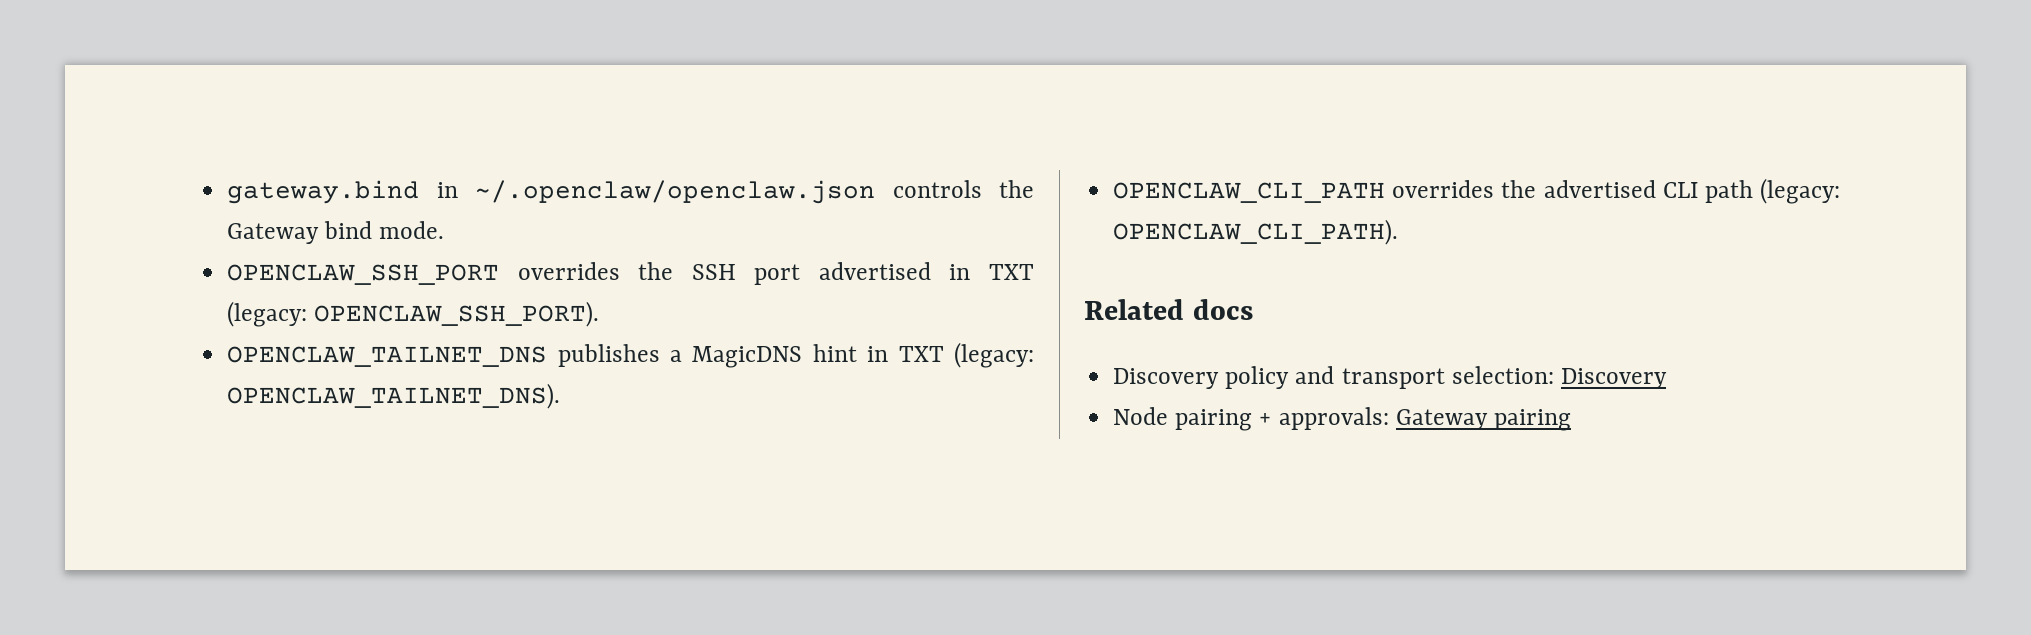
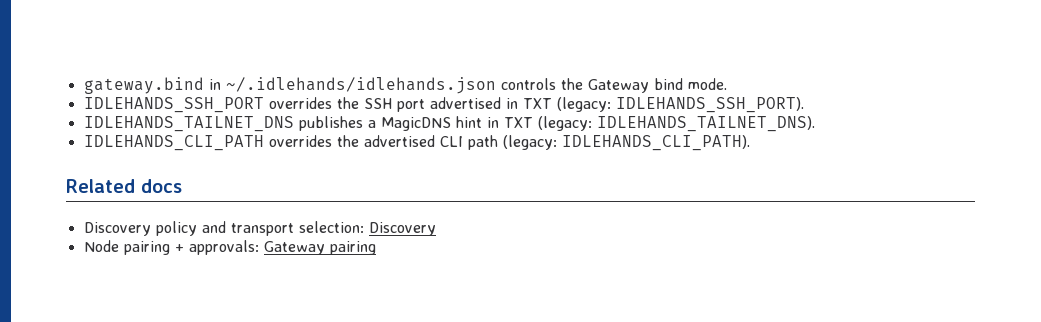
[475,180,876,204] ~/.openclaw/openclaw.json -> [225,77,496,94] ~/.idlehands/idlehands.json
[227,264,500,285] OPENCLAW_SSH_PORT -> [83,97,264,113] IDLEHANDS_SSH_PORT
[314,301,600,327] [227,346,548,367] OPENCLAW_SSH_PORT). // OPENCLAW_TAILNET_DNS -> [615,97,804,113] [83,116,294,132] IDLEHANDS_SSH_PORT). // IDLEHANDS_TAILNET_DNS
[227,383,561,409] [1113,182,1386,203] OPENCLAW_TAILNET_DNS). // OPENCLAW_CLI_PATH -> [596,116,815,132] [83,135,264,151] IDLEHANDS_TAILNET_DNS). // IDLEHANDS_CLI_PATH
[1113,219,1399,245] OPENCLAW_CLI_PATH). -> [561,135,750,151] IDLEHANDS_CLI_PATH).

